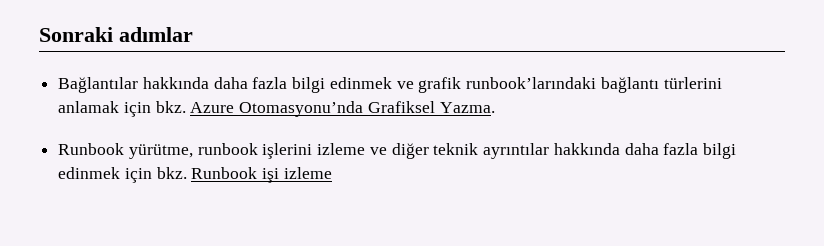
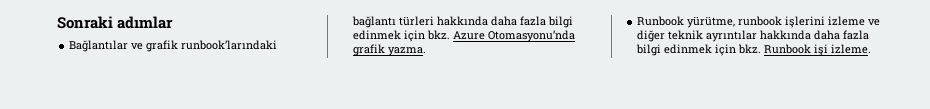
[142,77,722,93] [58,101,120,113] hakkında daha fazla bilgi edinmek ve grafik runbook’larındaki bağlantı türlerini anlamak -> [131,40,278,52] [352,16,574,28] [353,30,402,40] ve grafik runbook’larındaki bağlantı türleri hakkında daha fazla bilgi edinmek
[367,101,495,113] Grafiksel Yazma. -> [353,44,427,56] grafik yazma.
[283,167,332,179] izleme -> [831,44,872,54] izleme.

